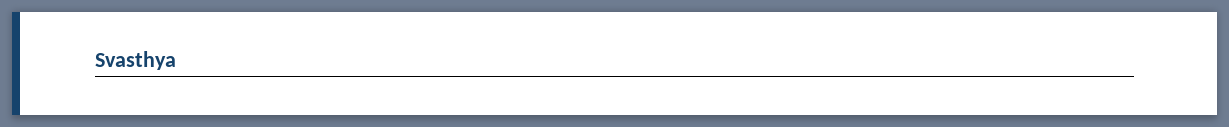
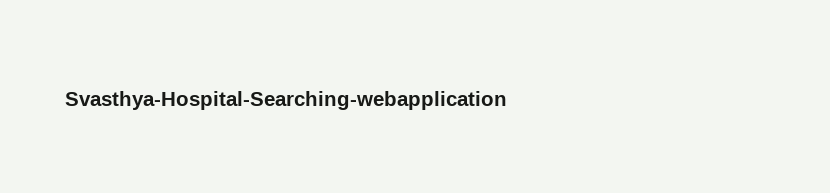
[95,51,176,70] Svasthya -> [65,91,507,110] Svasthya-Hospital-Searching-webapplication

